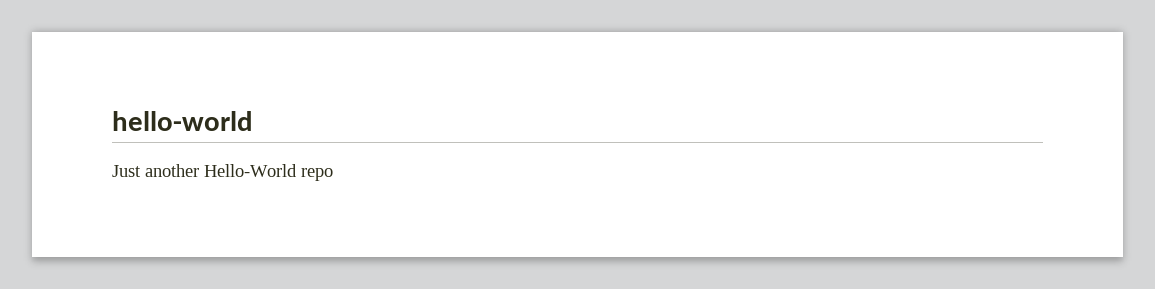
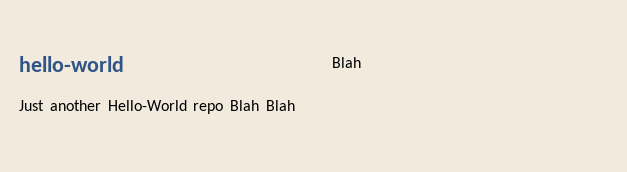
(333, 174) none -> [230,100,295,111] [332,57,361,68] Blah Blah Blah

